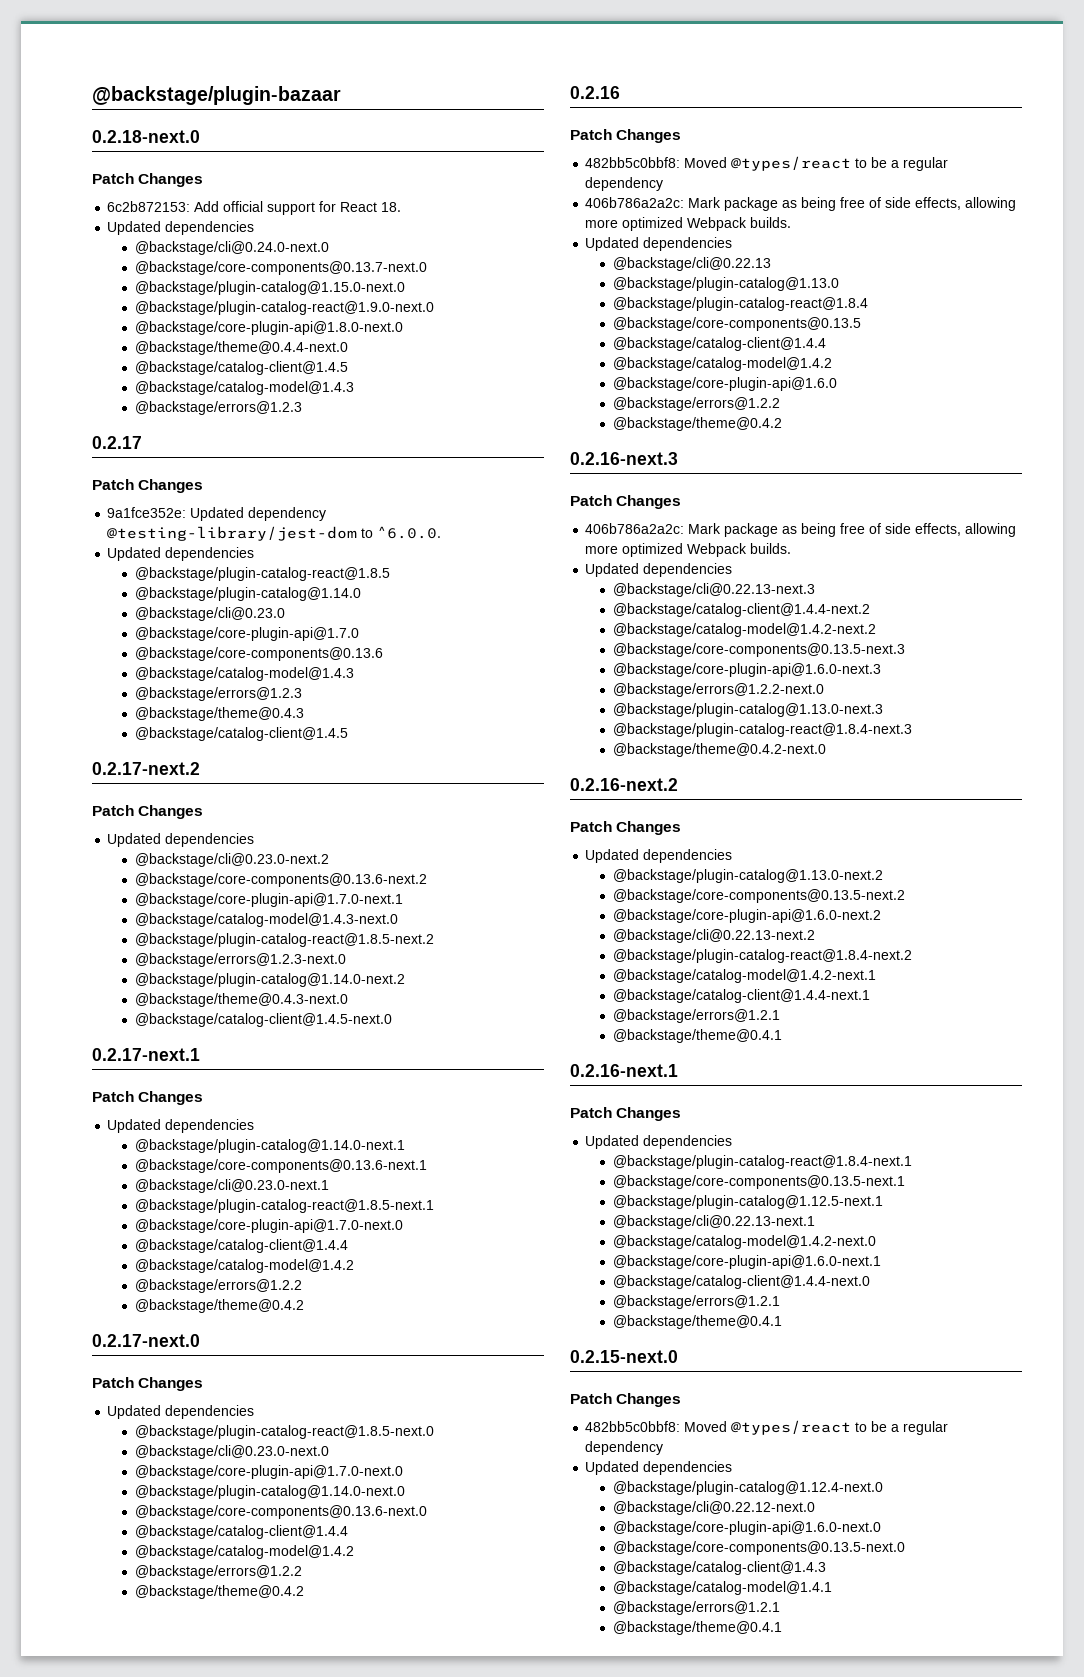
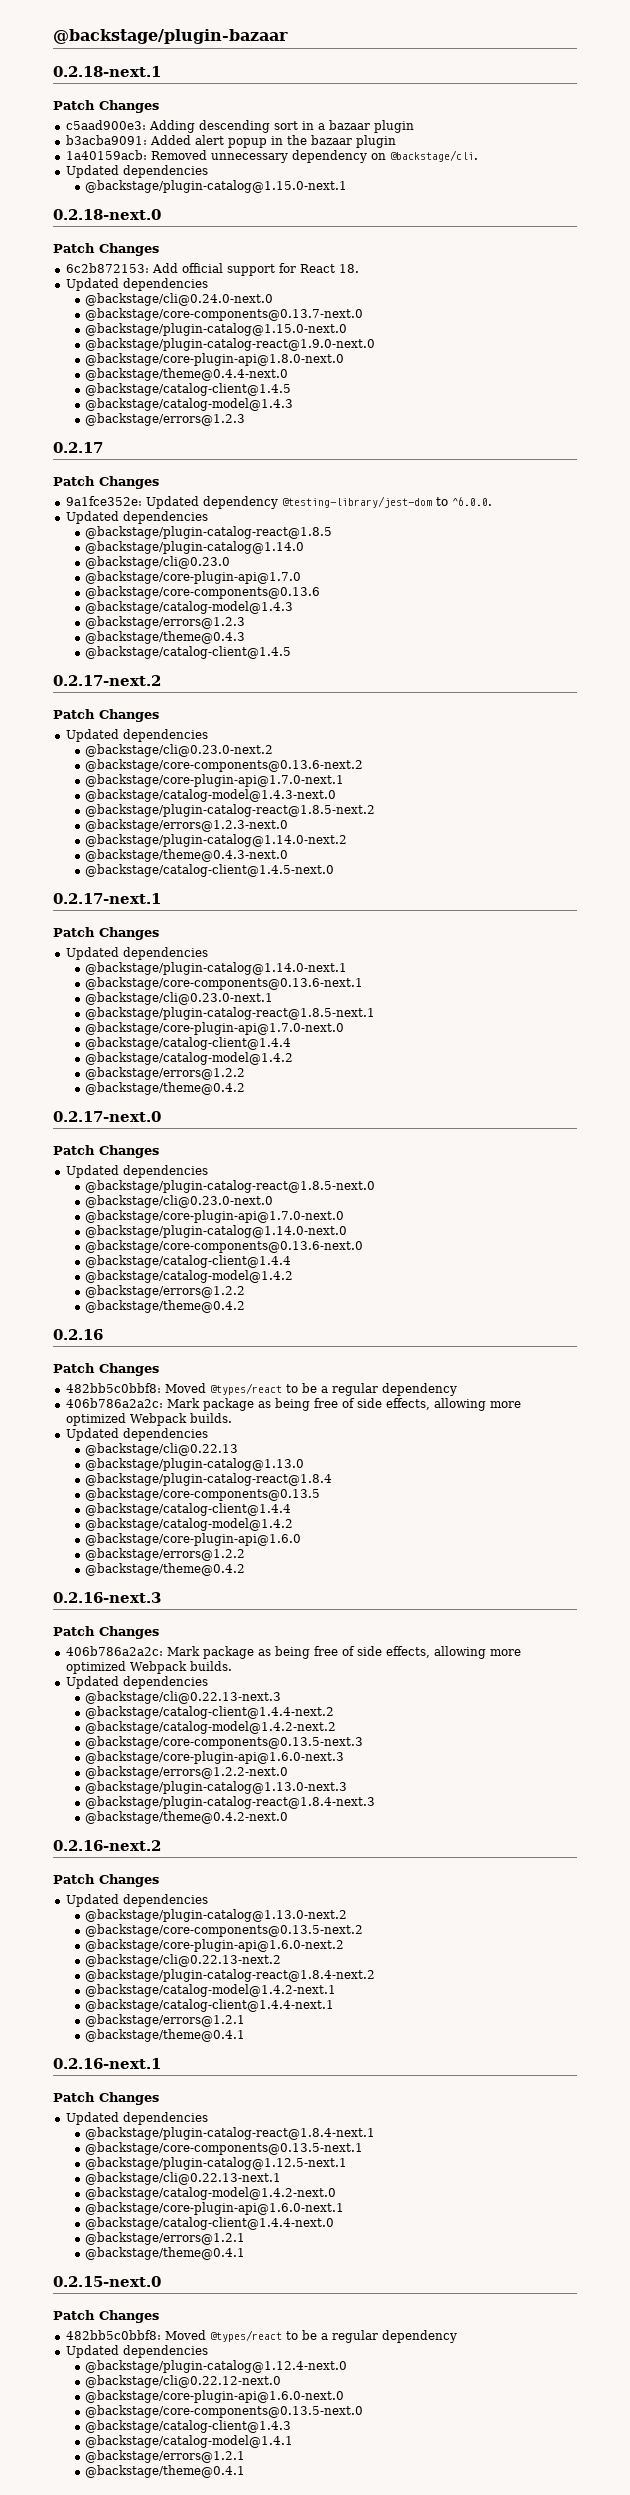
(341, 95) none -> [53,66,161,77] [53,100,159,113] [65,120,414,133] [65,135,396,148] [65,150,478,163] [65,165,208,178] [85,180,348,193] // 0.2.18-next.1 // Patch Changes // c5aad900e3: Adding descending sort in a bazaar plugin // b3acba9091: Added alert popup in the bazaar plugin // 1a40159acb: Removed unnecessary dependency on @backstage/cli. // Updated dependencies // @backstage/plugin-catalog@1.15.0-next.1

